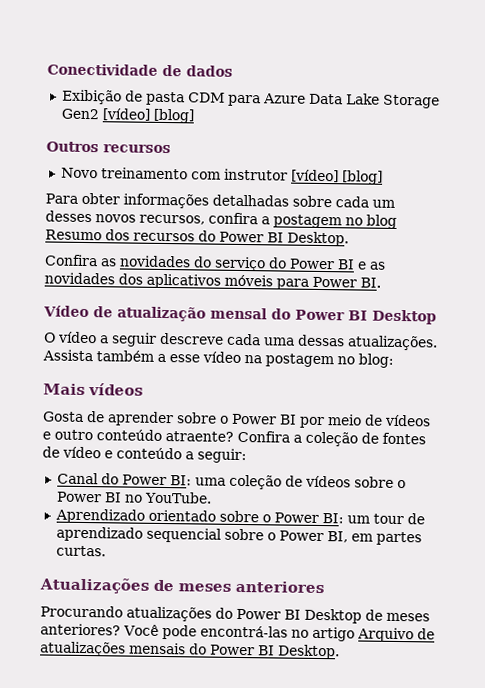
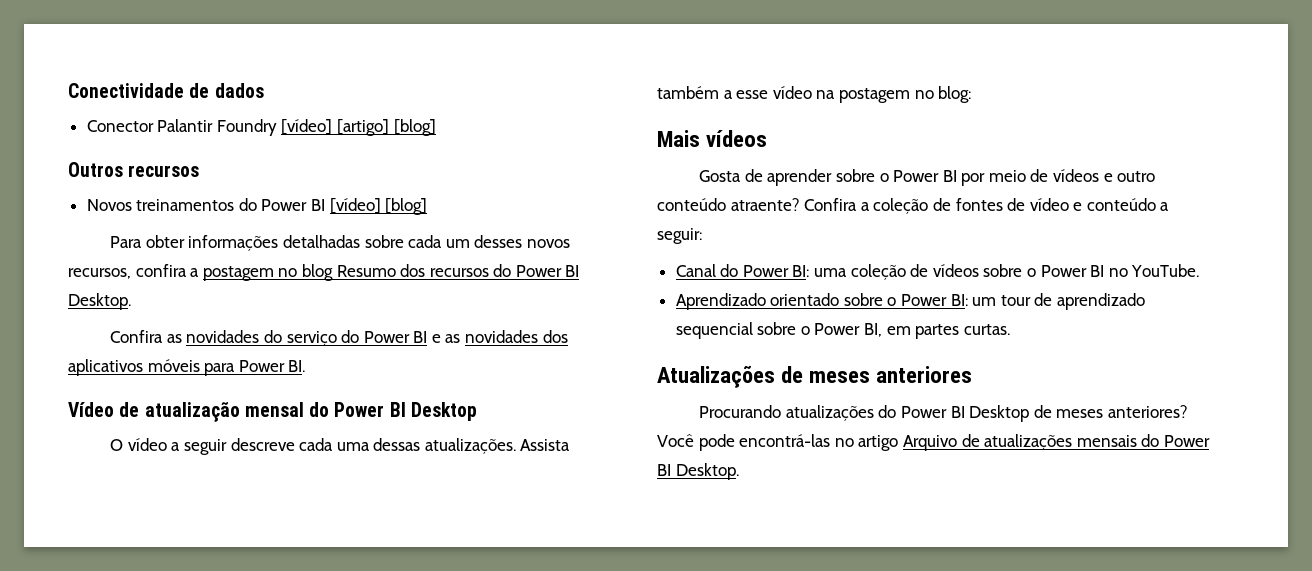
[61,89,440,109] [60,108,194,124] [46,141,171,154] [60,167,288,181] Exibição de pasta CDM para Azure Data Lake Storage Gen2 [vídeo] [blog] // Outros recursos // Novo treinamento com instrutor -> [86,119,436,136] [68,162,200,177] [86,198,326,211] Conector Palantir Foundry [vídeo] [artigo] [blog] // Outros recursos // Novos treinamentos do Power BI

